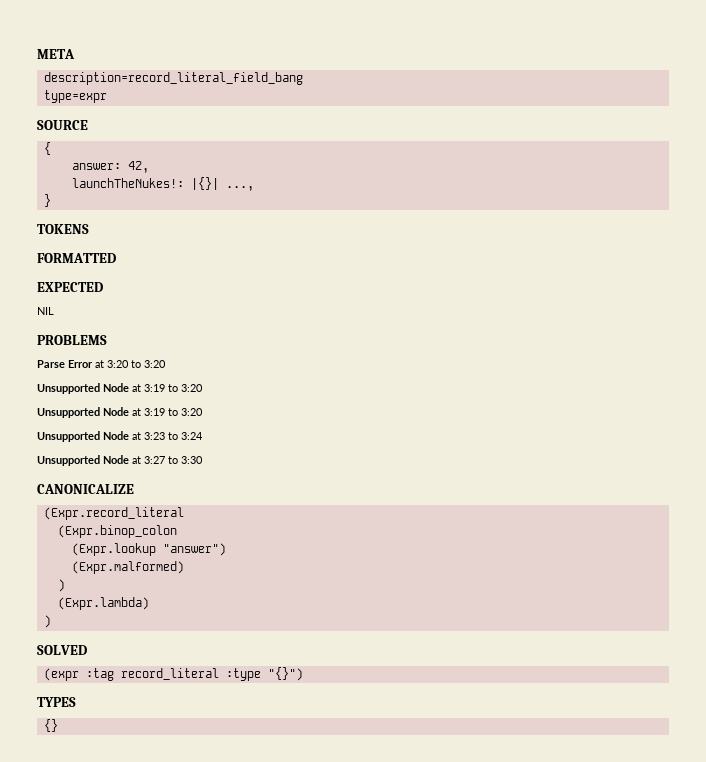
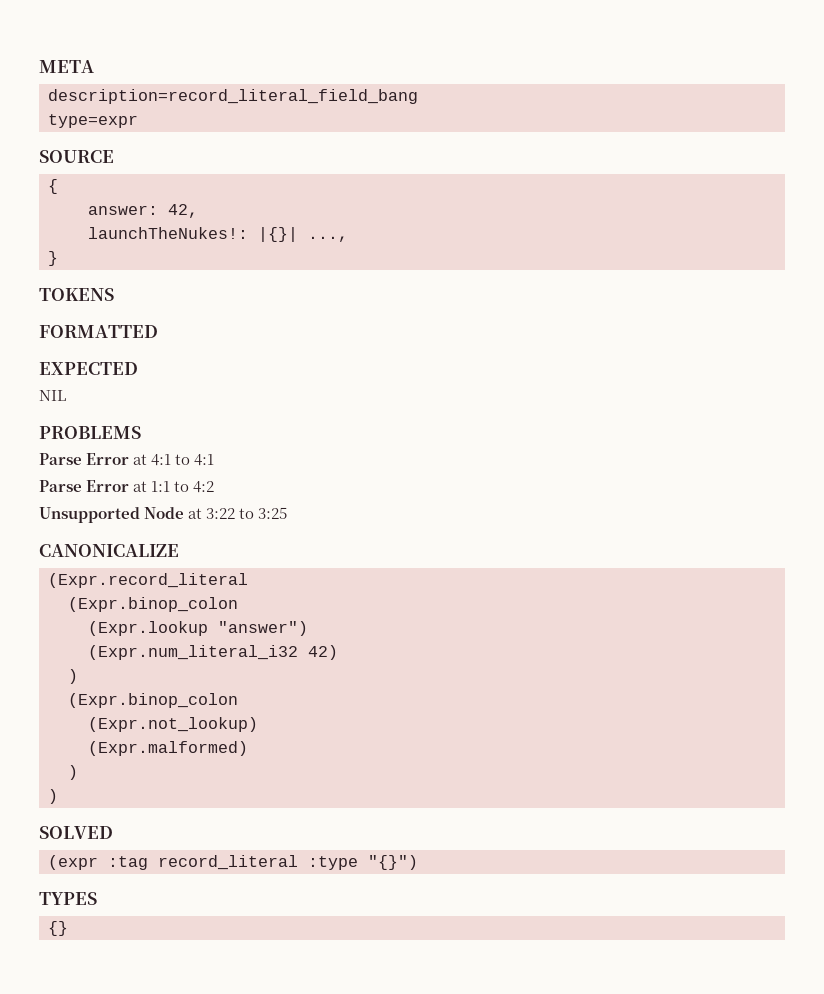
[107,360,166,368] [37,383,203,394] [37,407,203,418] [37,431,203,442] [37,455,203,466] 3:20 to 3:20 // Unsupported Node at 3:19 to 3:20 // Unsupported Node at 3:19 to 3:20 // Unsupported Node at 3:23 to 3:24 // Unsupported Node at 3:27 to 3:30 -> [151,454,215,466] [39,480,215,493] [39,507,288,523] 4:1 to 4:1 // Parse Error at 1:1 to 4:2 // Unsupported Node at 3:22 to 3:25
(226, 549) none -> [88,645,338,660] [68,669,78,684] [68,693,238,708] [88,717,258,732] // (Expr.num_literal_i32 42) // ) // (Expr.binop_colon // (Expr.not_lookup)
[57,597,149,610] // (Expr.lambda) -> (78, 772) none

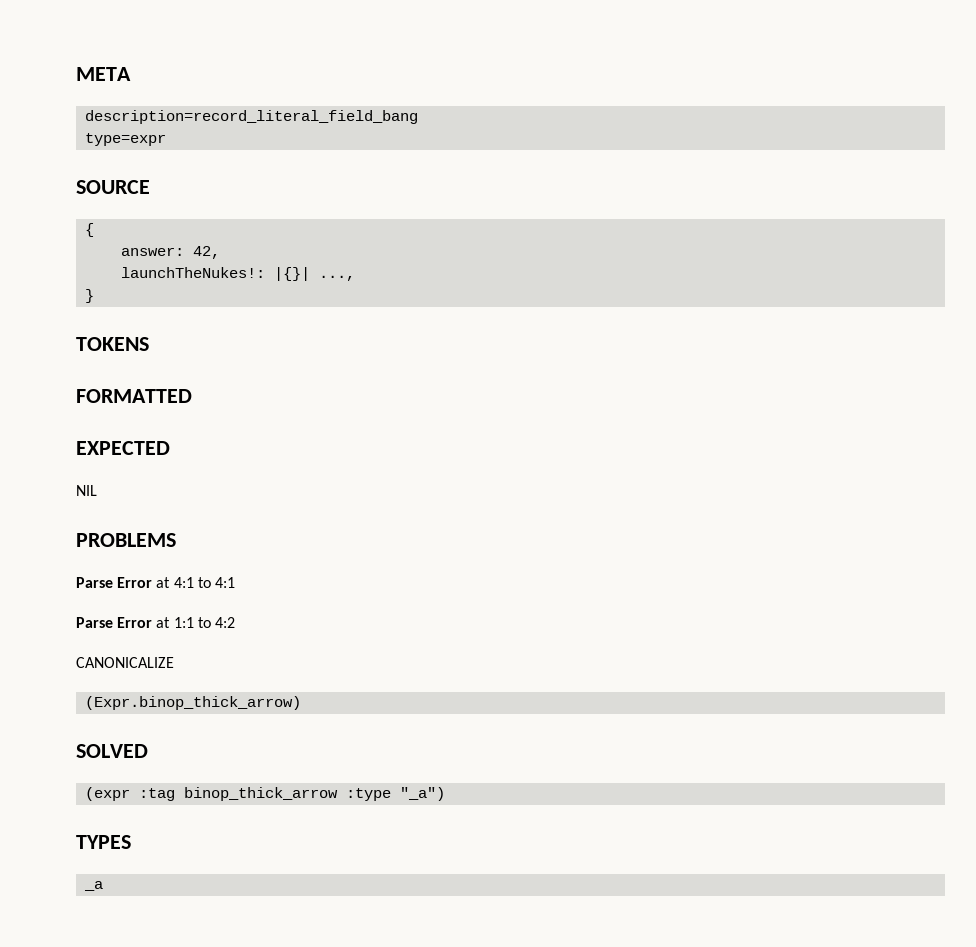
[39,507,288,523] [39,544,179,557] [48,573,248,588] [68,597,238,612] [88,621,308,636] [88,645,338,660] [68,669,78,684] [68,693,238,708] [88,717,258,732] [88,741,248,756] [68,765,78,780] [48,789,58,804] Unsupported Node at 3:22 to 3:25 // CANONICALIZE // (Expr.record_literal // (Expr.binop_colon // (Expr.lookup "answer") // (Expr.num_literal_i32 42) // ) // (Expr.binop_colon // (Expr.not_lookup) // (Expr.malformed) // ) // ) -> [76,657,174,668] [85,696,302,710] CANONICALIZE // (Expr.binop_thick_arrow)
[158,855,418,870] record_literal :type "{}") -> [184,787,446,801] binop_thick_arrow :type "_a")
[48,921,68,936] {} -> [84,881,104,891] _a

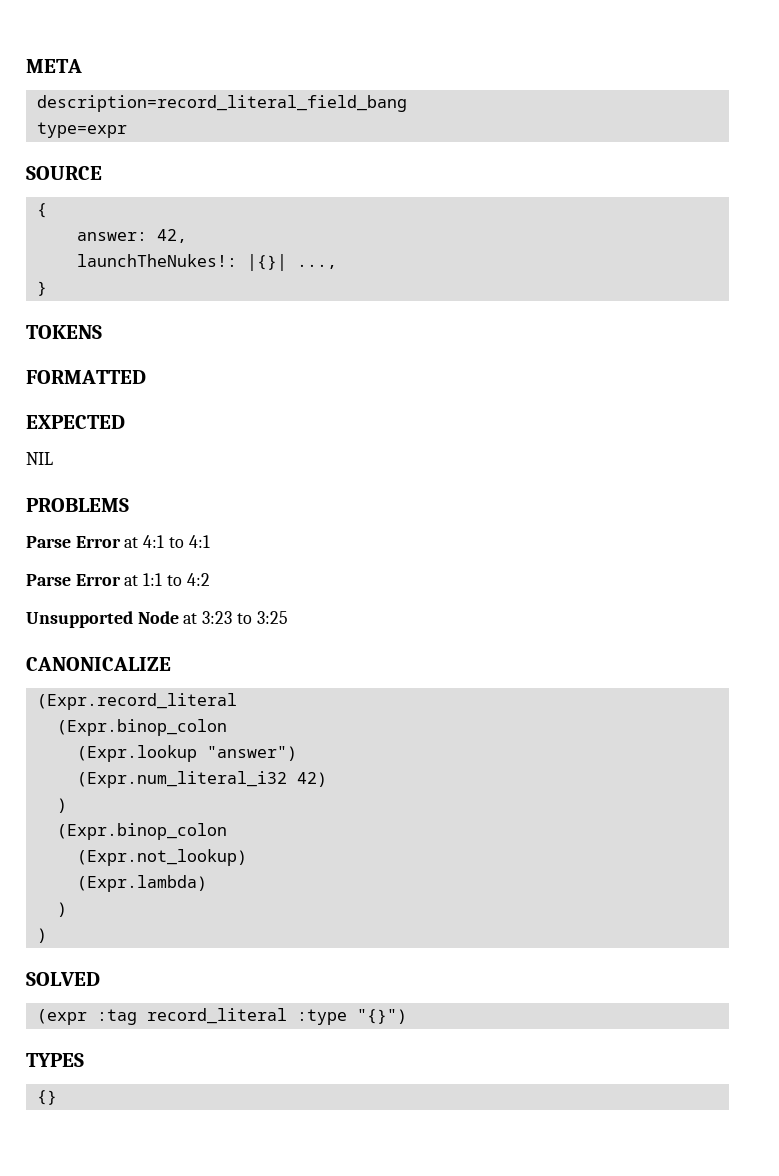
[76,657,174,668] [85,696,302,710] CANONICALIZE // (Expr.binop_thick_arrow) -> [26,611,288,628] [26,657,171,671] [36,693,237,710] [56,719,227,736] [76,745,297,762] [76,771,327,788] [56,798,67,813] [56,823,227,840] [76,849,247,866] [76,875,207,892] [56,902,67,917] [36,928,47,943] Unsupported Node at 3:23 to 3:25 // CANONICALIZE // (Expr.record_literal // (Expr.binop_colon // (Expr.lookup "answer") // (Expr.num_literal_i32 42) // ) // (Expr.binop_colon // (Expr.not_lookup) // (Expr.lambda) // ) // )
[184,787,446,801] binop_thick_arrow :type "_a") -> [146,1008,407,1025] record_literal :type "{}")
[84,881,104,891] _a -> [36,1090,57,1105] {}

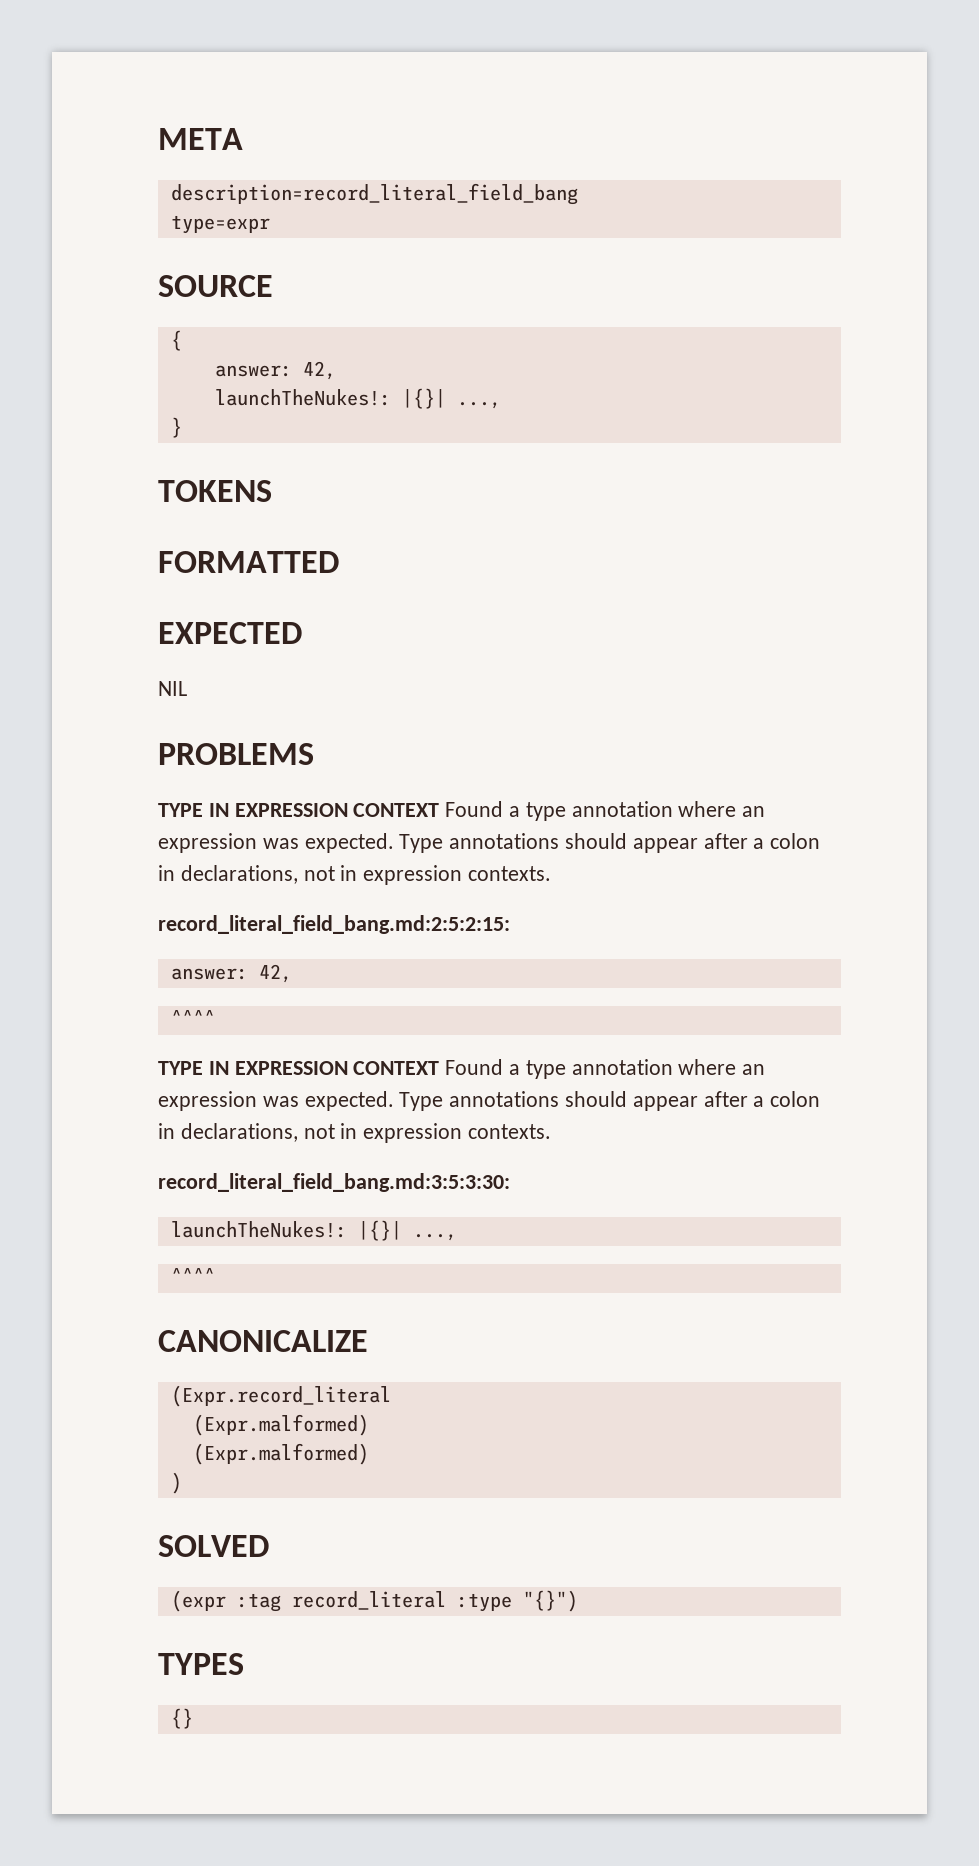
[26,535,210,548] [26,573,210,586] [26,611,288,628] [26,657,171,671] [36,693,237,710] [56,719,227,736] [76,745,297,762] [76,771,327,788] [56,798,67,813] [56,823,227,840] [76,849,247,866] [76,875,207,892] [56,902,67,917] Parse Error at 4:1 to 4:1 // Parse Error at 1:1 to 4:2 // Unsupported Node at 3:23 to 3:25 // CANONICALIZE // (Expr.record_literal // (Expr.binop_colon // (Expr.lookup "answer") // (Expr.num_literal_i32 42) // ) // (Expr.binop_colon // (Expr.not_lookup) // (Expr.lambda) // ) -> [158,801,766,821] [158,833,821,853] [158,865,552,885] [158,915,510,934] [170,964,292,983] [170,1010,215,1026] [158,1059,766,1079] [158,1091,821,1111] [158,1123,552,1143] [158,1173,510,1192] [170,1220,457,1241] [170,1268,215,1284] [158,1330,368,1352] [170,1385,391,1407] [192,1414,369,1436] [192,1443,369,1465] TYPE IN EXPRESSION CONTEXT Found a type annotation where an expression was expected. Type annotations should appear after a colon in declarations, not in expression contexts. // record_literal_field_bang.md:2:5:2:15: // answer: 42, // ^^^^ // TYPE IN EXPRESSION CONTEXT Found a type annotation where an expression was expected. Type annotations should appear after a colon in declarations, not in expression contexts. // record_literal_field_bang.md:3:5:3:30: // launchTheNukes!: |{}| ..., // ^^^^ // CANONICALIZE // (Expr.record_literal // (Expr.malformed) // (Expr.malformed)

